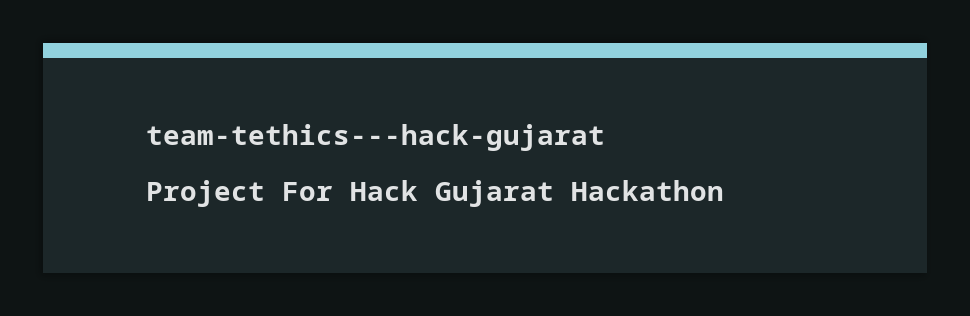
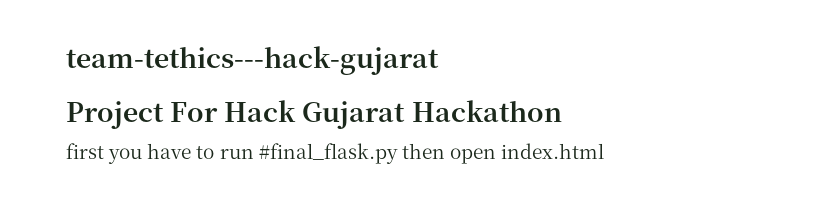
(724, 190) none -> [66,143,605,164] // first you have to run #final_flask.py then open index.html

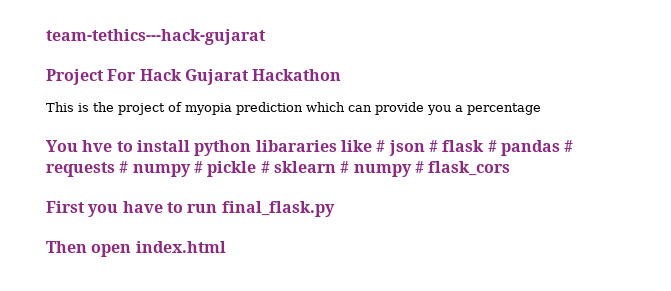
[66,143,104,159] first -> [46,102,541,115] [46,140,574,156] [46,161,511,177] [46,201,85,213] This is the project of myopia prediction which can provide you a percentage // You hve to install python libararies like # json # flask # pandas # requests # numpy # pickle # sklearn # numpy # flask_cors // First
[258,143,445,164] #final_flask.py then -> [221,201,335,217] [46,241,87,253] final_flask.py // Then

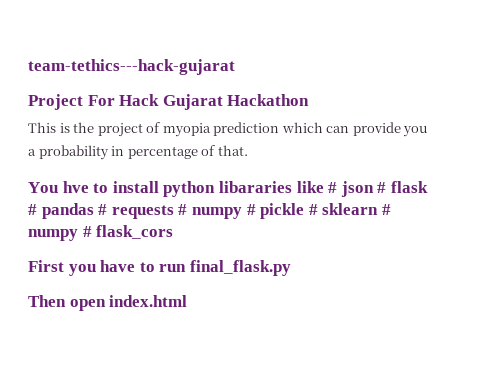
(463, 108) none -> [38,145,125,160] probability in
(541, 109) none -> [201,145,248,156] of that.

